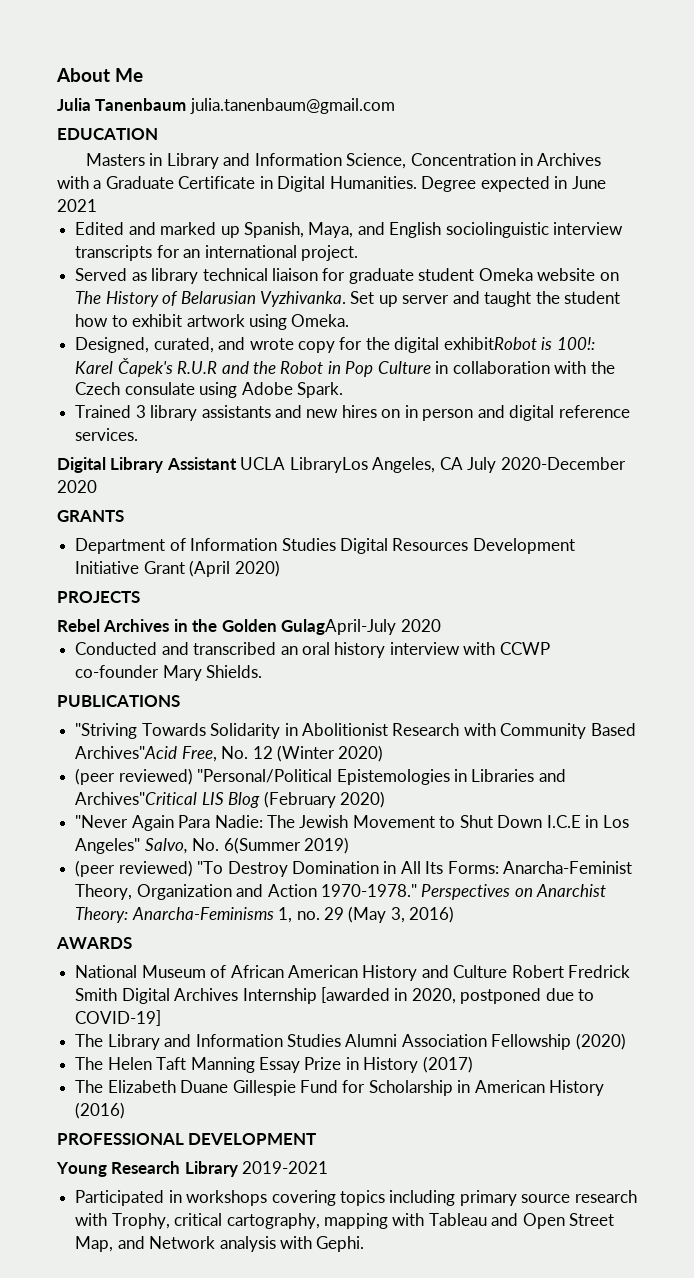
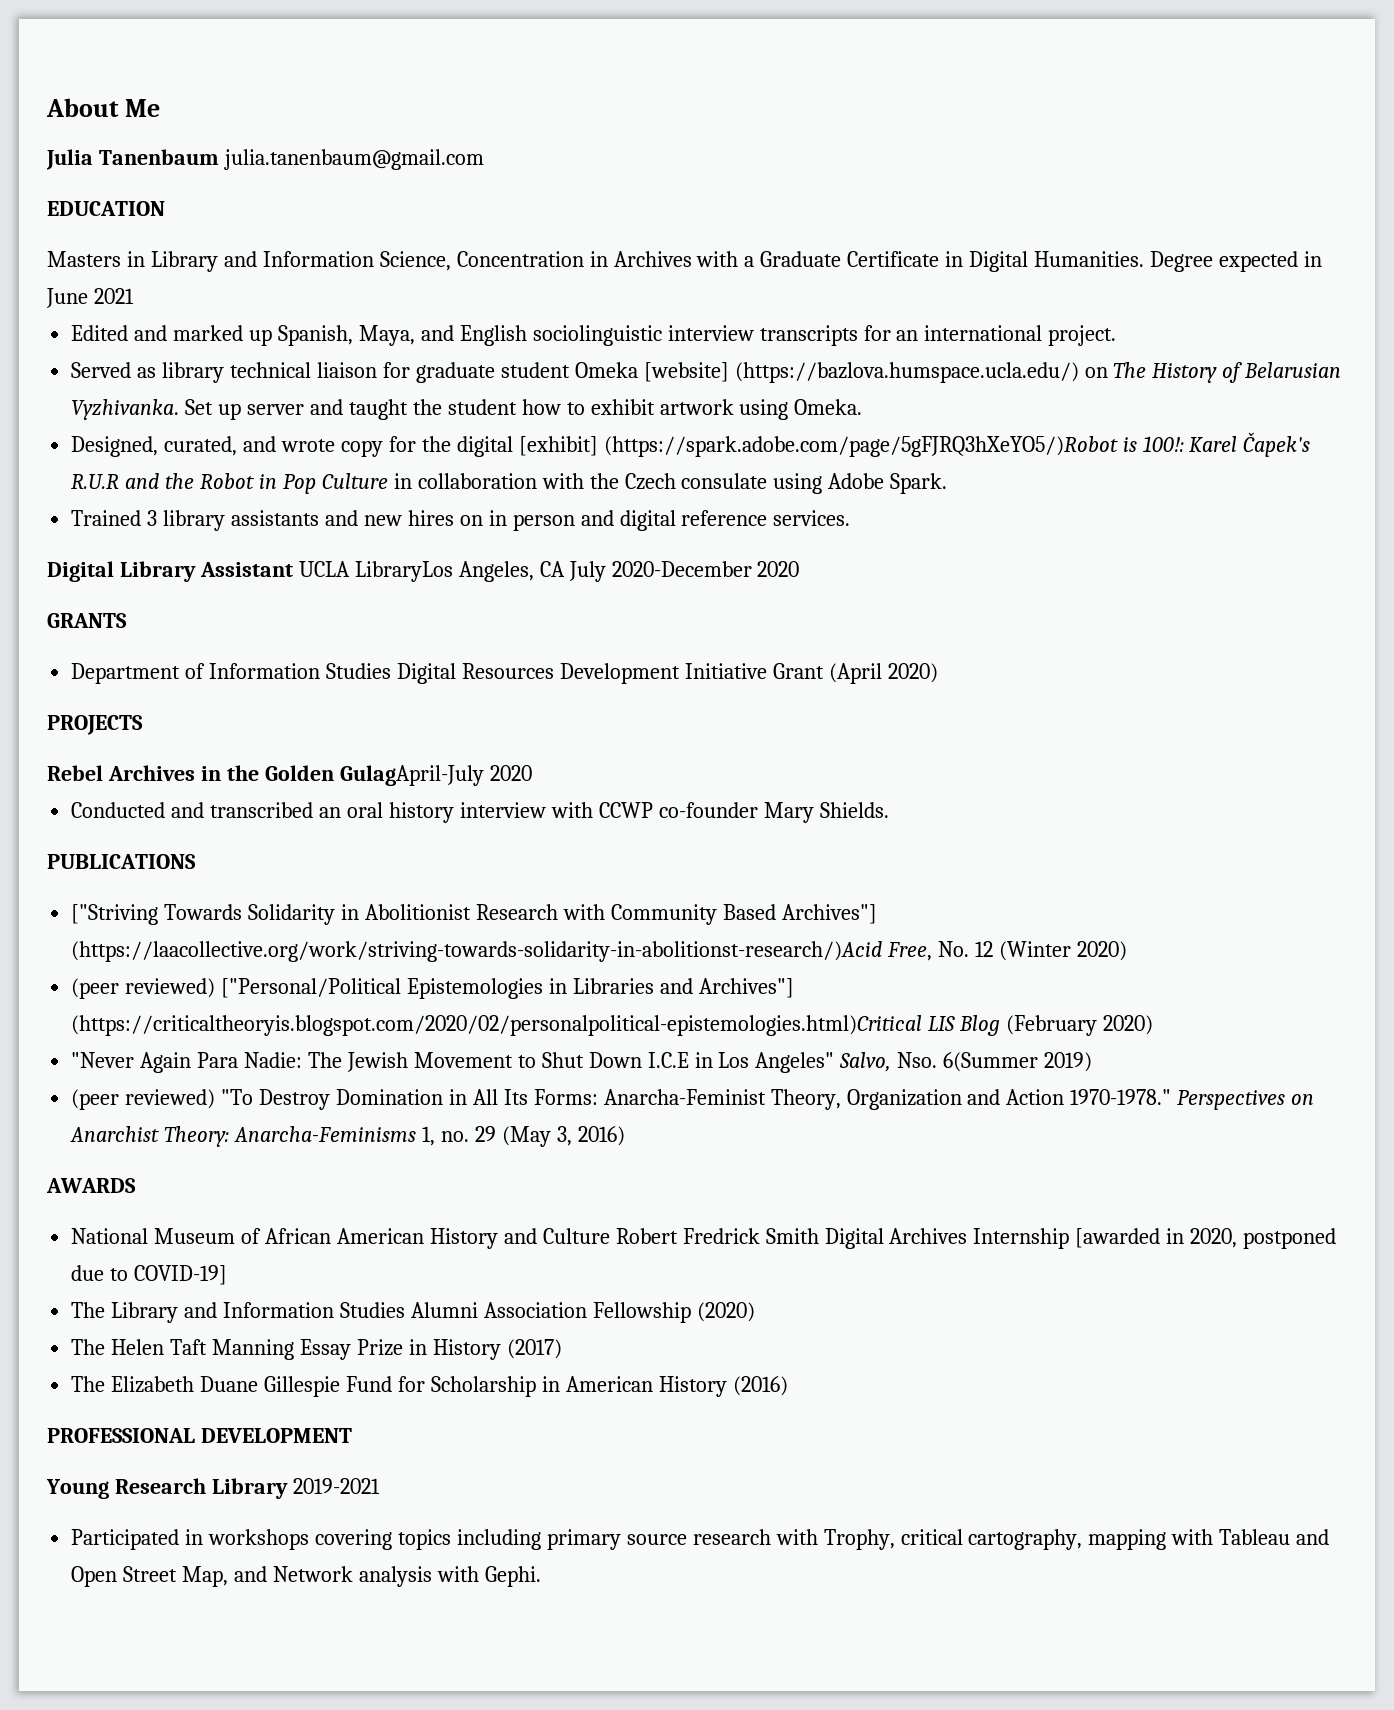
[537,268,596,281] website -> [643,362,1079,383] [website] (https://bazlova.humspace.ucla.edu/)
[443,337,537,350] exhibitRobot -> [518,436,1118,457] [exhibit] (https://spark.adobe.com/page/5gFJRQ3hXeYO5/)Robot
[75,723,138,739] "Striving -> [71,904,159,925] ["Striving
[75,746,178,759] Archives"Acid -> [781,904,877,924] [71,941,883,962] Archives"] (https://laacollective.org/work/striving-towards-solidarity-in-abolitionst-research/)Acid
[197,769,333,783] "Personal/Political -> [221,978,402,998] ["Personal/Political
[75,792,198,805] Archives"Critical -> [698,978,794,998] [71,1015,923,1036] Archives"] (https://criticaltheoryis.blogspot.com/2020/02/personalpolitical-epistemologies.html)Critical
[192,838,220,851] No. -> [897,1052,938,1068] Nso.

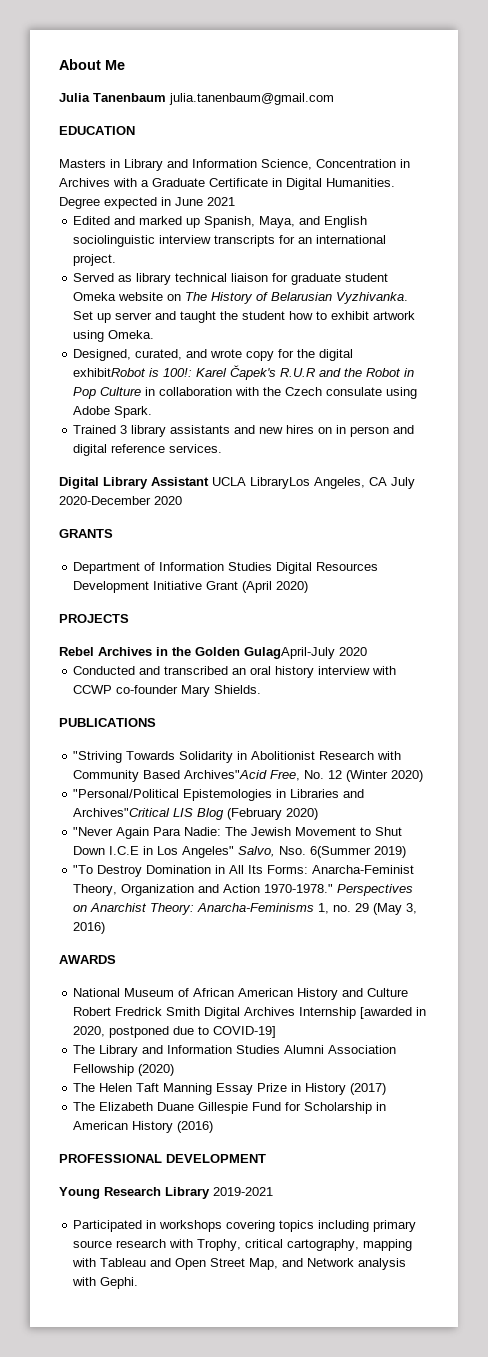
[643,362,1079,383] [website] (https://bazlova.humspace.ucla.edu/) -> [118,292,164,301] website
[518,436,1118,457] [exhibit] (https://spark.adobe.com/page/5gFJRQ3hXeYO5/)Robot -> [73,368,147,377] exhibitRobot
[71,904,159,925] ["Striving -> [73,751,123,763] "Striving
[781,904,877,924] [71,941,883,962] Archives"] (https://laacollective.org/work/striving-towards-solidarity-in-abolitionst-research/)Acid -> [184,770,268,779] Archives"Acid
[71,978,402,999] (peer reviewed) ["Personal/Political -> [73,789,180,798] "Personal/Political
[698,978,794,998] [71,1015,923,1036] Archives"] (https://criticaltheoryis.blogspot.com/2020/02/personalpolitical-epistemologies.html)Critical -> [73,808,171,817] Archives"Critical
[71,1089,216,1110] (peer reviewed) -> (407, 852) none

